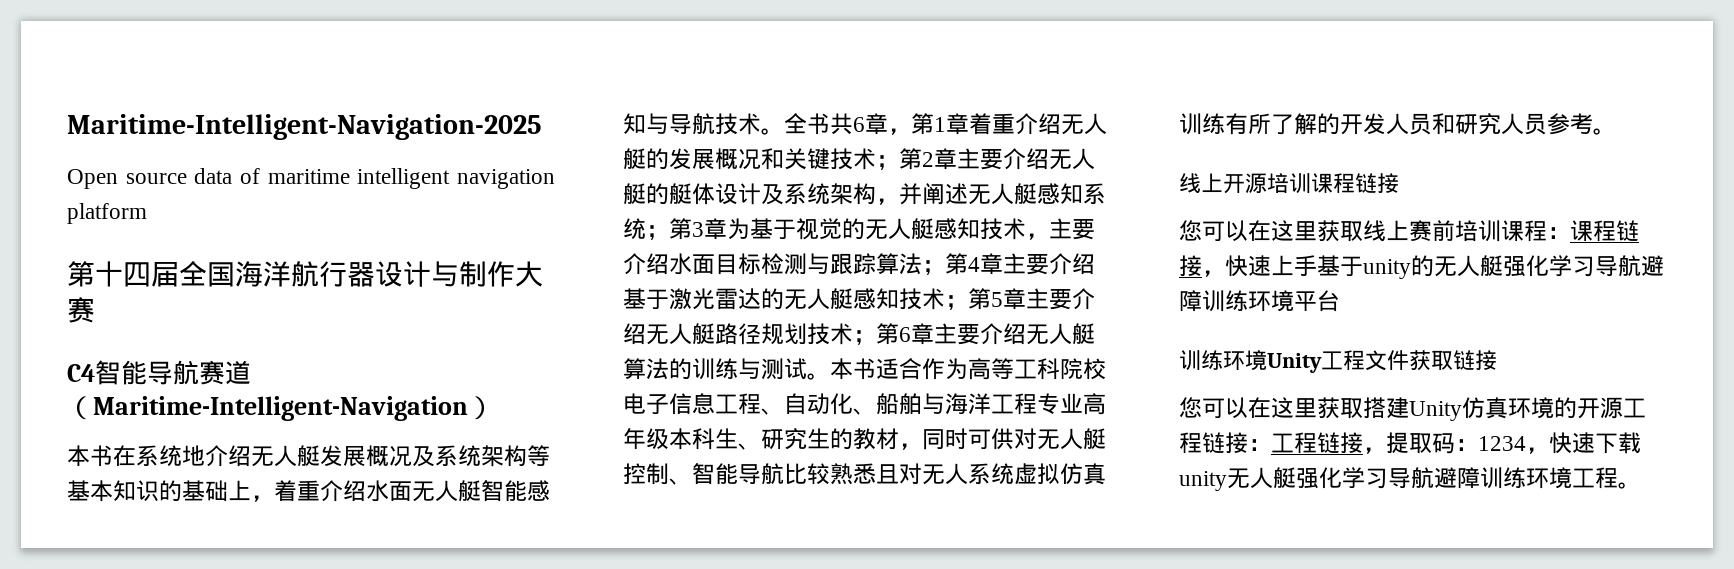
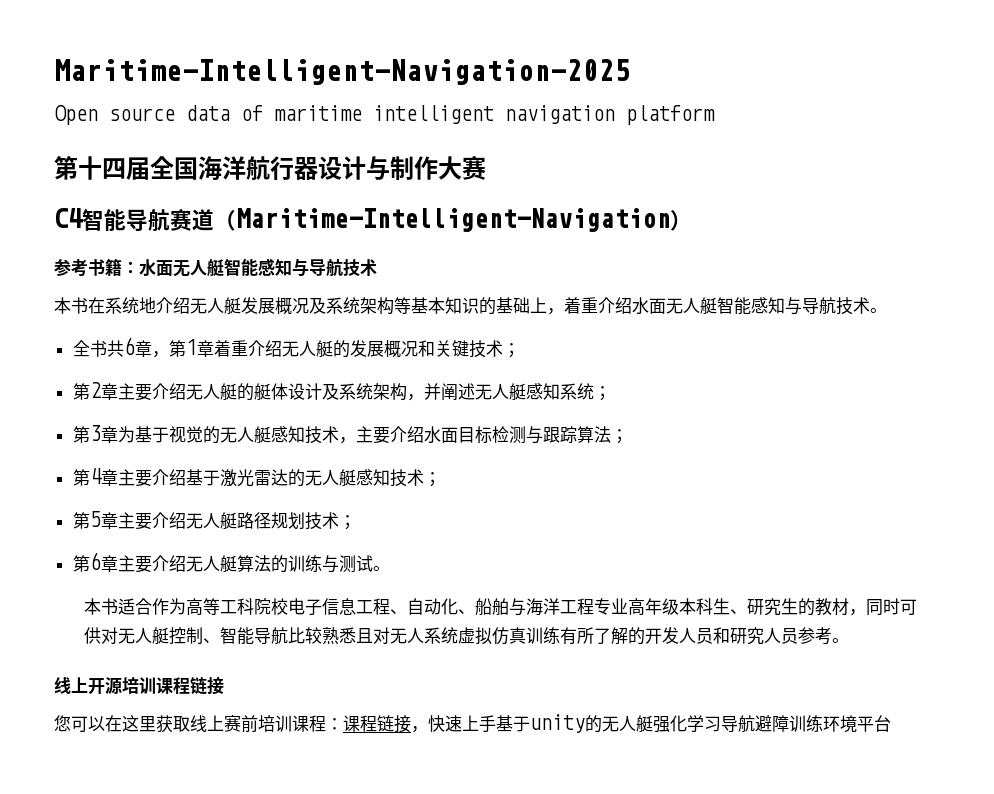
(494, 408) none -> [54,258,377,277] // 参考书籍：水面无人艇智能感知与导航技术
(784, 131) none -> (887, 310) //
(899, 162) none -> (520, 350) //
(669, 232) none -> (611, 393) //
(945, 267) none -> (628, 436) //
(968, 302) none -> (441, 479) //
(876, 337) none -> (356, 522) //
(830, 376) none -> (390, 568) //
[1179,350,1497,373] [1179,397,1646,421] [1179,432,1641,454] [1179,467,1641,491] // 训练环境Unity工程文件获取链接 // 您可以在这里获取搭建Unity仿真环境的开源工程链接：工程链接，提取码：1234，快速下载unity无人艇强化学习导航避障训练环境工程。 -> (891, 723) none

